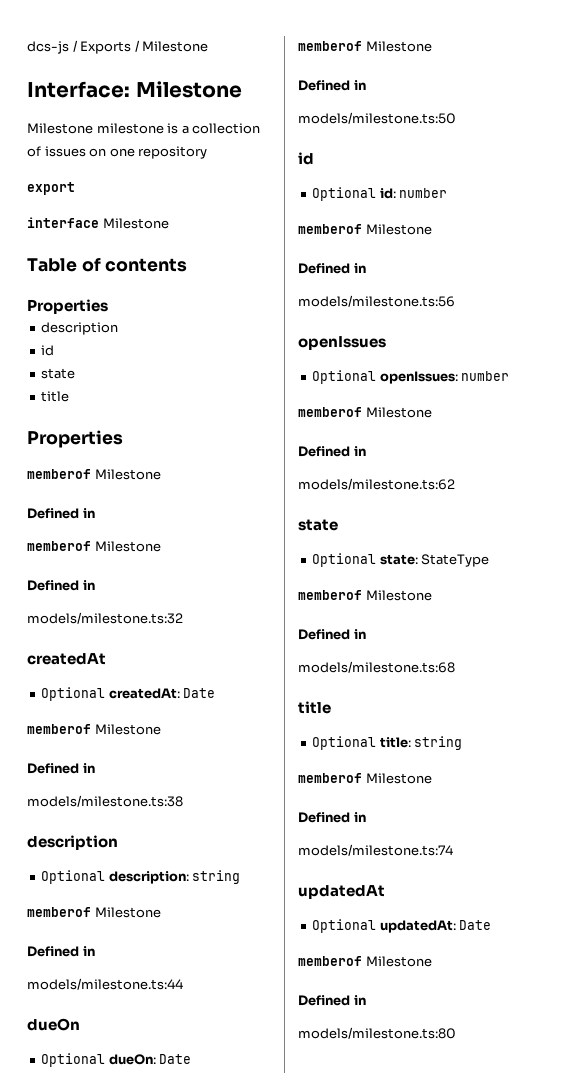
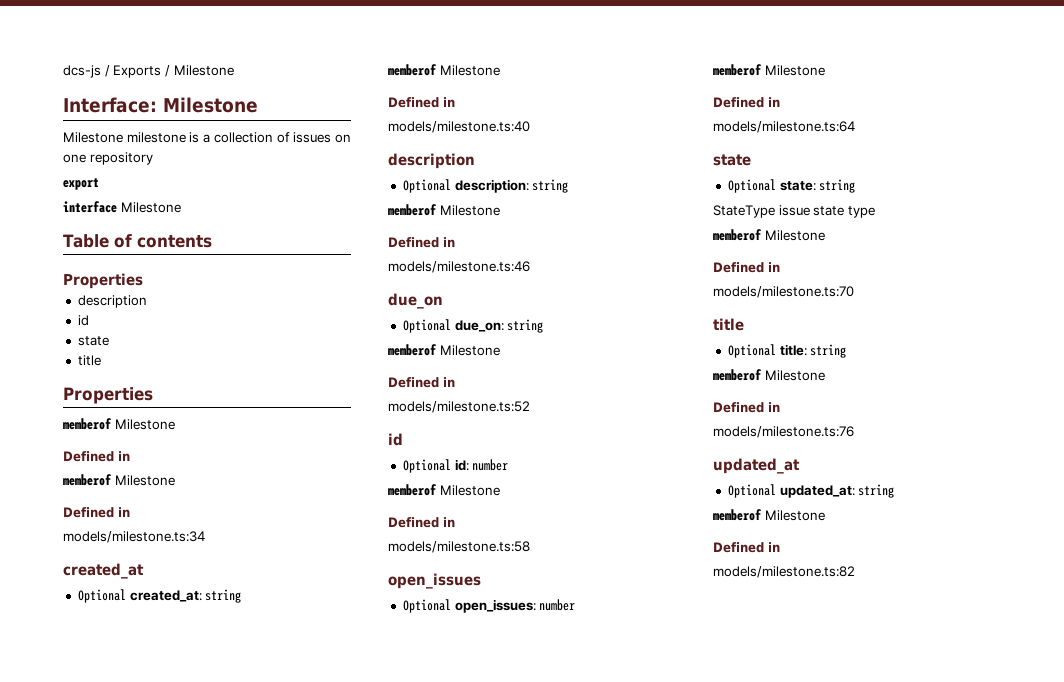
[27,612,183,624] [27,653,106,665] [41,687,216,701] [27,724,161,735] [27,763,95,774] [27,795,183,807] models/milestone.ts:32 // createdAt // Optional createdAt: Date // memberof Milestone // Defined in // models/milestone.ts:38 -> [63,531,205,543] [63,563,144,579] [77,589,242,603] [388,64,500,76] [388,97,455,108] [388,121,530,133] models/milestone.ts:34 // created_at // Optional created_at: string // memberof Milestone // Defined in // models/milestone.ts:40
[27,978,183,990] [27,1018,80,1031] [41,1053,192,1067] [298,41,432,52] [298,80,366,91] [298,112,456,124] models/milestone.ts:44 // dueOn // Optional dueOn: Date // memberof Milestone // Defined in // models/milestone.ts:50 -> [388,261,530,273] [388,293,443,309] [402,319,544,333] [388,344,500,356] [388,377,455,388] [388,401,530,413] models/milestone.ts:46 // due_on // Optional due_on: string // memberof Milestone // Defined in // models/milestone.ts:52
[298,295,455,307] [298,336,386,350] [312,370,510,384] [298,407,432,418] [298,446,366,457] [298,478,455,490] models/milestone.ts:56 // openIssues // Optional openIssues: number // memberof Milestone // Defined in // models/milestone.ts:62 -> [388,541,530,553] [388,573,481,589] [402,599,576,613] [713,64,825,76] [713,97,780,108] [713,121,855,133] models/milestone.ts:58 // open_issues // Optional open_issues: number // memberof Milestone // Defined in // models/milestone.ts:64
(418, 559) none -> [819,179,856,193] string //
[298,590,432,601] [298,629,366,640] [298,661,455,673] // memberof Milestone // Defined in // models/milestone.ts:68 -> [778,205,875,218] [713,229,825,241] [713,262,780,273] [713,286,854,298] issue state type // memberof Milestone // Defined in // models/milestone.ts:70
[298,844,453,856] [298,885,385,899] [312,919,492,933] [298,956,432,967] [298,995,366,1006] [298,1027,456,1039] models/milestone.ts:74 // updatedAt // Optional updatedAt: Date // memberof Milestone // Defined in // models/milestone.ts:80 -> [713,426,854,438] [713,458,800,474] [727,484,895,498] [713,509,825,521] [713,542,780,553] [713,566,855,578] models/milestone.ts:76 // updated_at // Optional updated_at: string // memberof Milestone // Defined in // models/milestone.ts:82

